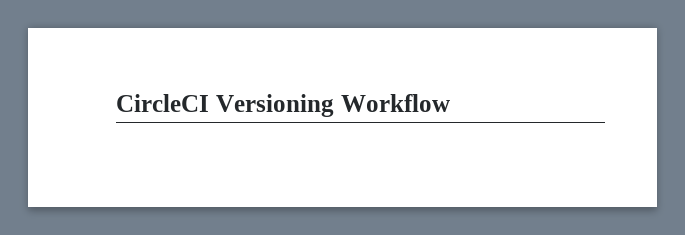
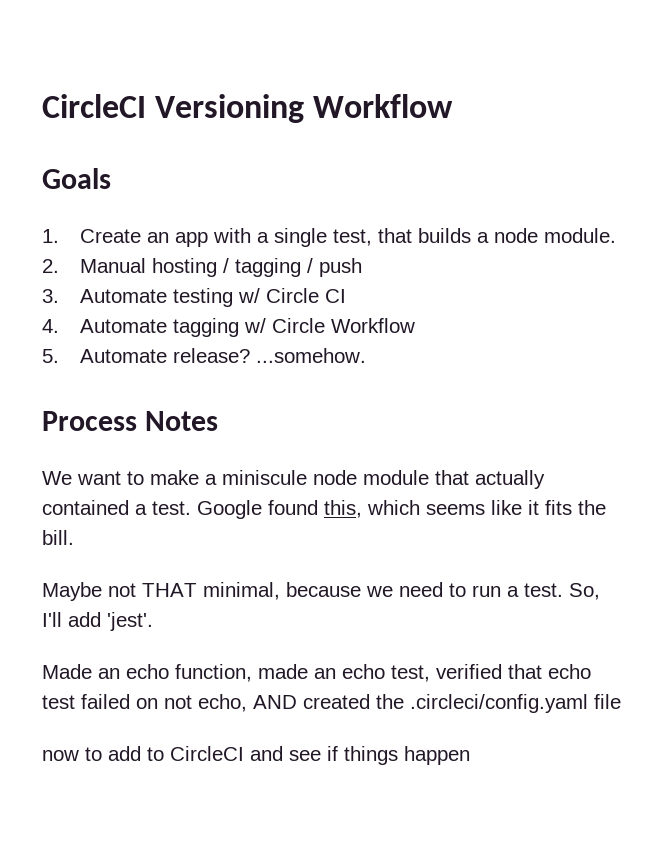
(450, 103) none -> [42,168,111,189] [42,228,616,247] [42,258,362,277] [42,288,346,307] [42,318,415,337] [42,348,366,363] [42,411,218,431] [42,470,545,489] [42,500,606,519] [42,530,74,545] [42,582,600,601] [42,612,153,631] [42,664,591,682] [42,694,621,713] [42,746,470,765] // Goals // 1. Create an app with a single test, that builds a node module. // 2. Manual hosting / tagging / push // 3. Automate testing w/ Circle CI // 4. Automate tagging w/ Circle Workflow // 5. Automate release? ...somehow. // Process Notes // We want to make a miniscule node module that actually contained a test. Google found this, which seems like it fits the bill. // Maybe not THAT minimal, because we need to run a test. So, I'll add 'jest'. // Made an echo function, made an echo test, verified that echo test failed on not echo, AND created the .circleci/config.yaml file // now to add to CircleCI and see if things happen

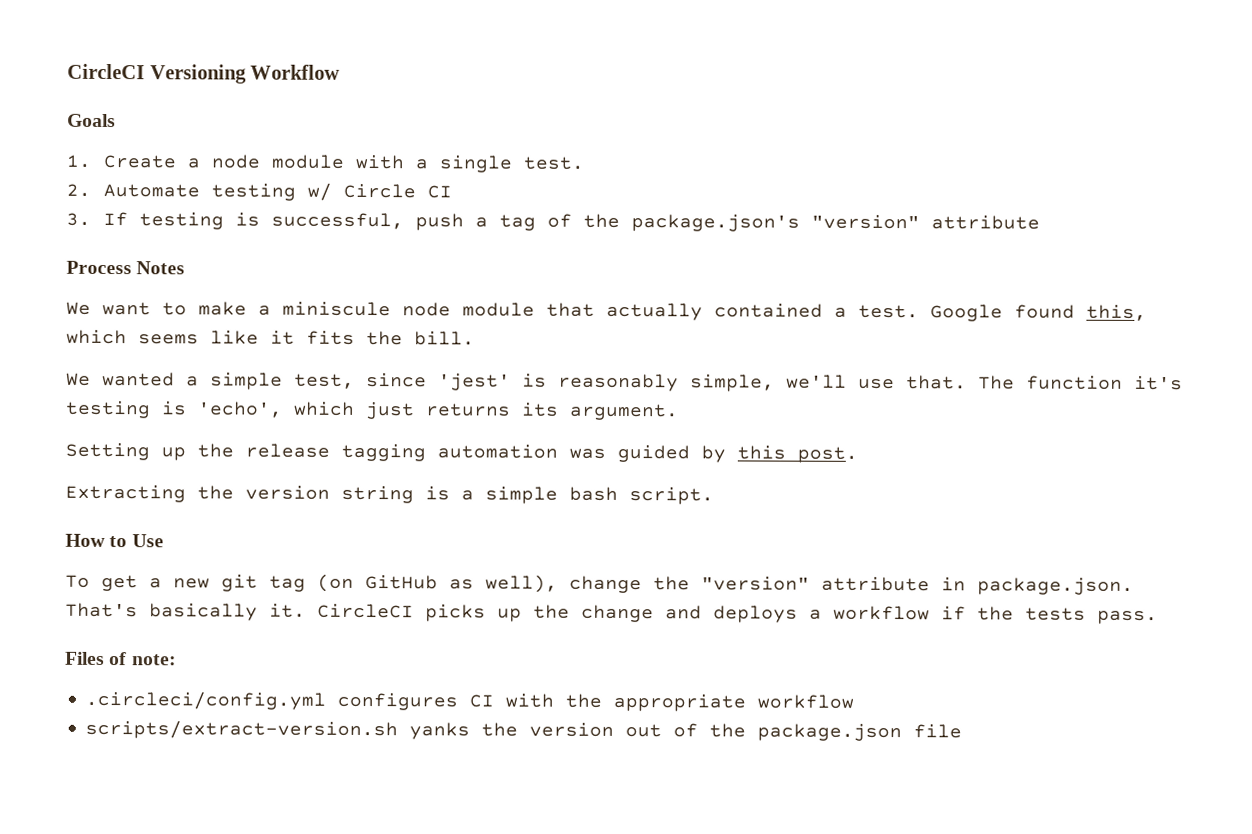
[146,228,616,247] [42,258,362,277] [42,289,59,303] an app with a single test, that builds a node module. // 2. Manual hosting / tagging / push // 3. -> [187,154,585,173] [66,183,91,197] a node module with a single test. // 2.
[42,318,415,337] [42,348,366,363] 4. Automate tagging w/ Circle Workflow // 5. Automate release? ...somehow. -> [66,211,1041,232] 3. If testing is successful, push a tag of the package.json's "version" attribute
[42,582,600,601] [42,612,153,631] [42,664,591,682] [42,694,621,713] [42,746,470,765] Maybe not THAT minimal, because we need to run a test. So, I'll add 'jest'. // Made an echo function, made an echo test, verified that echo test failed on not echo, AND created the .circleci/config.yaml file // now to add to CircleCI and see if things happen -> [66,371,1183,392] [65,400,679,421] [65,442,858,463] [65,484,714,505] [65,533,164,548] [65,573,1134,595] [65,602,1158,625] [65,651,177,666] [85,690,855,712] [85,719,963,742] We wanted a simple test, since 'jest' is reasonably simple, we'll use that. The function it's testing is 'echo', which just returns its argument. // Setting up the release tagging automation was guided by this post. // Extracting the version string is a simple bash script. // How to Use // To get a new git tag (on GitHub as well), change the "version" attribute in package.json. That's basically it. CircleCI picks up the change and deploys a workflow if the tests pass. // Files of note: // .circleci/config.yml configures CI with the appropriate workflow // scripts/extract-version.sh yanks the version out of the package.json file

